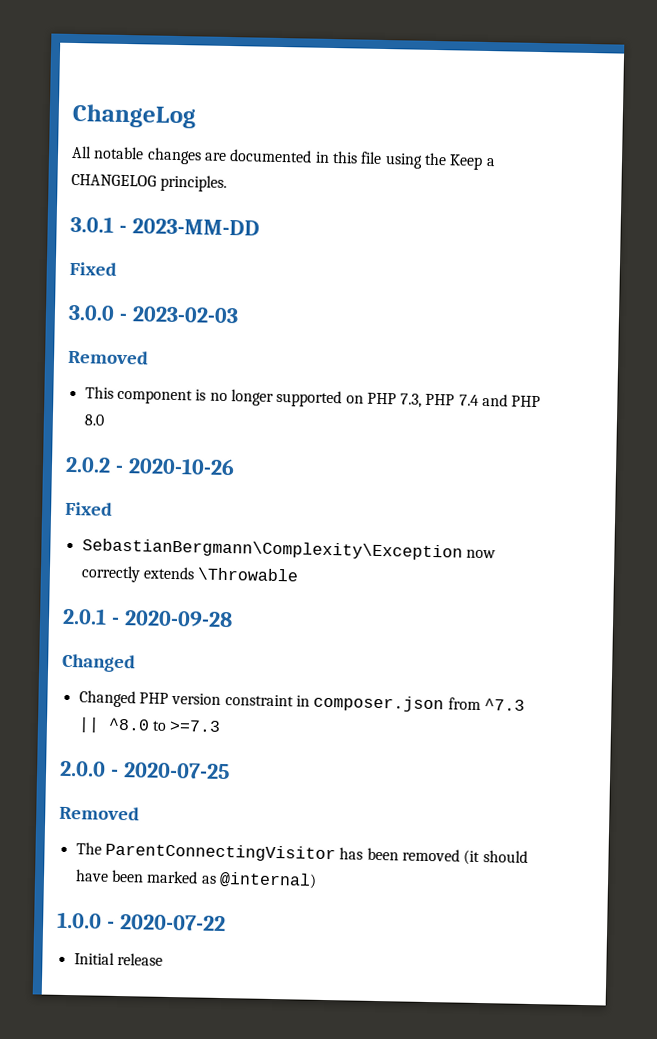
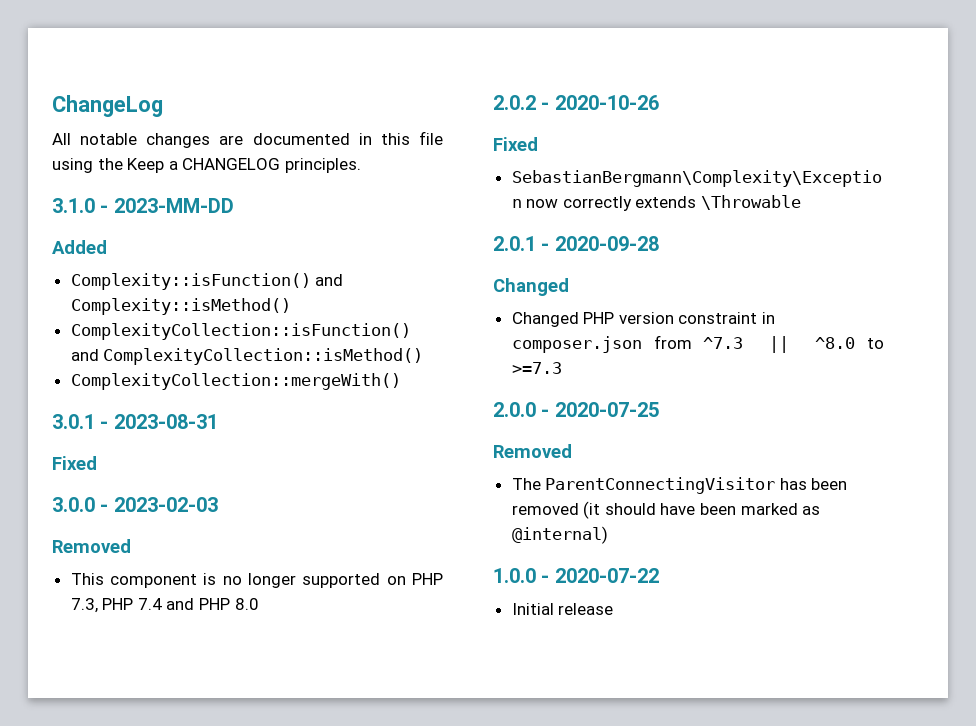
(228, 183) none -> [52,198,234,213] [52,240,107,254] [70,273,344,290] [70,298,291,315] [70,323,411,340] [70,348,424,365] [70,373,401,390] // 3.1.0 - 2023-MM-DD // Added // Complexity::isFunction() and Complexity::isMethod() // ComplexityCollection::isFunction() and ComplexityCollection::isMethod() // ComplexityCollection::mergeWith()
[131,218,260,236] 2023-MM-DD -> [113,414,218,429] 2023-08-31

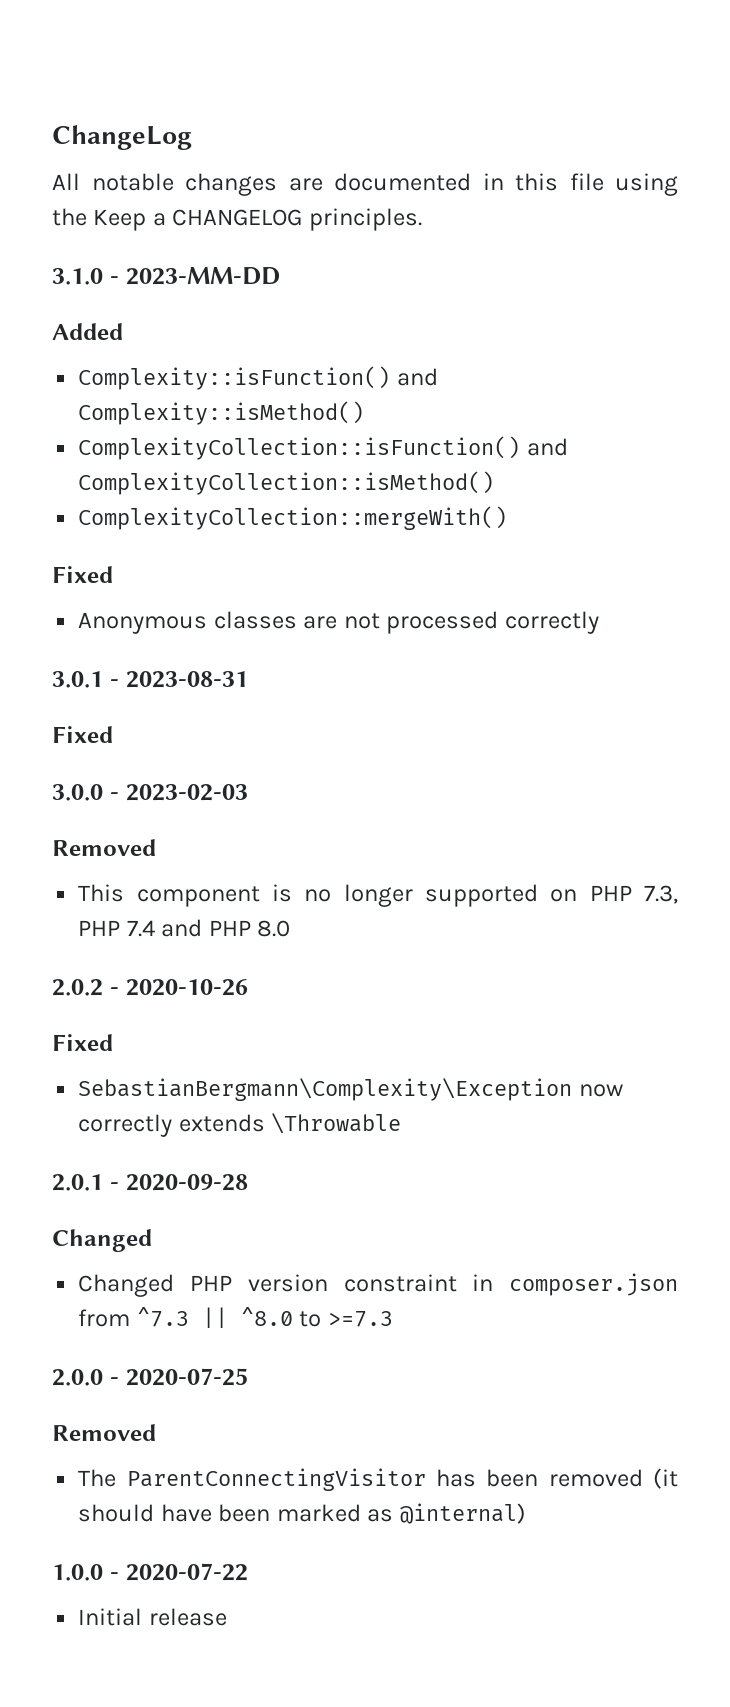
(401, 381) none -> [52,566,113,583] [78,611,599,634] // Fixed // Anonymous classes are not processed correctly

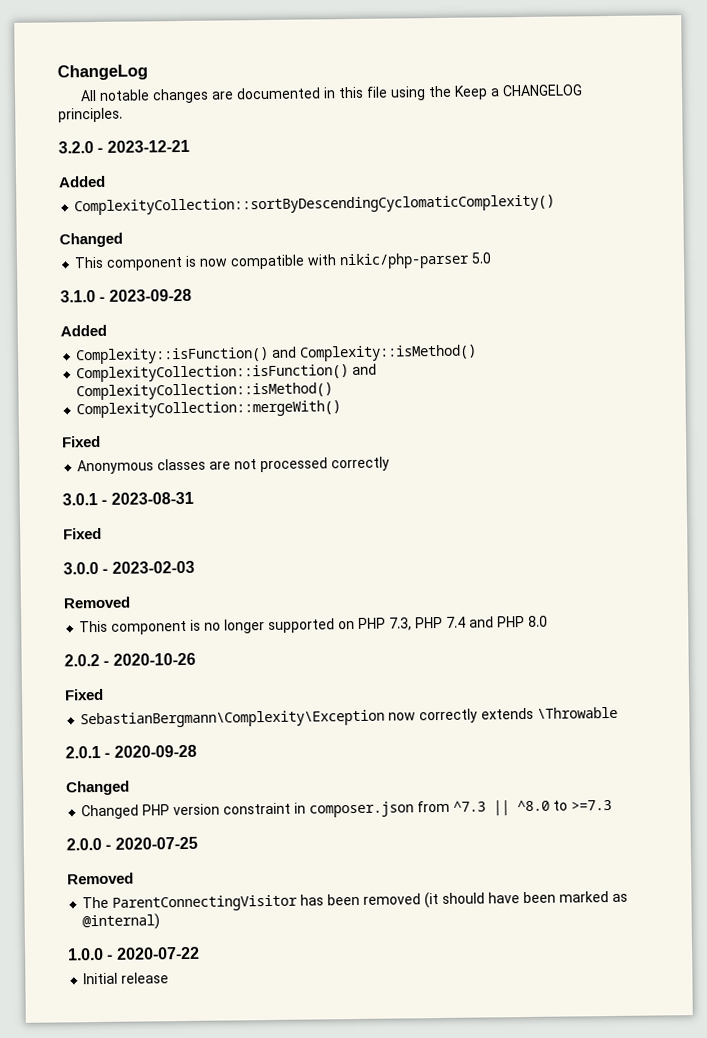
(422, 219) none -> [58,139,190,154] [58,175,106,188] [74,194,556,216] [59,232,123,248] [74,252,493,271] // 3.2.0 - 2023-12-21 // Added // ComplexityCollection::sortByDescendingCyclomaticComplexity() // Changed // This component is now compatible with nikic/php-parser 5.0
[125,267,280,285] 2023-MM-DD -> [108,288,192,302] 2023-09-28

